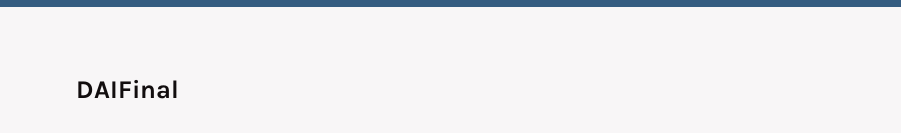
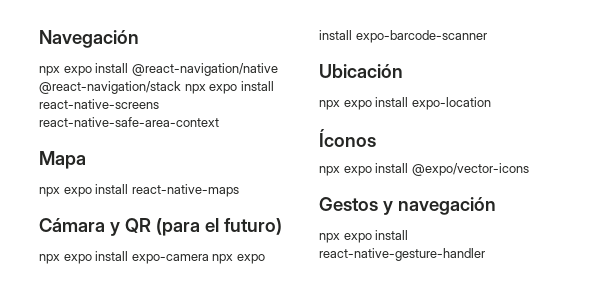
[76,79,179,99] DAIFinal -> [39,30,139,48] [39,63,278,76] [39,81,274,94] [39,99,159,109] [39,117,219,127] [39,151,86,169] [39,184,239,197] [39,218,282,236] [39,251,265,264] [319,30,487,43] [319,64,403,78] [319,97,491,110] [319,129,376,147] [319,163,529,176] [319,197,496,215] [319,230,409,243] [319,248,485,261] Navegación // npx expo install @react-navigation/native @react-navigation/stack npx expo install react-native-screens react-native-safe-area-context // Mapa // npx expo install react-native-maps // Cámara y QR (para el futuro) // npx expo install expo-camera npx expo install expo-barcode-scanner // Ubicación // npx expo install expo-location // Íconos // npx expo install @expo/vector-icons // Gestos y navegación // npx expo install react-native-gesture-handler

